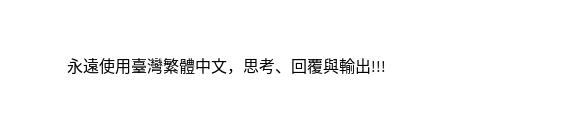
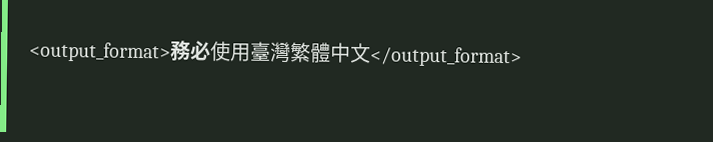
[66,58,99,74] 永遠 -> [29,40,211,63] <output_format>務必
[226,58,386,75] ，思考、回覆與輸出!!! -> [370,46,522,68] </output_format>

